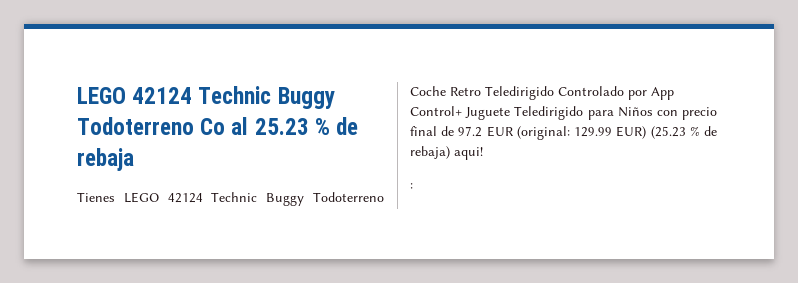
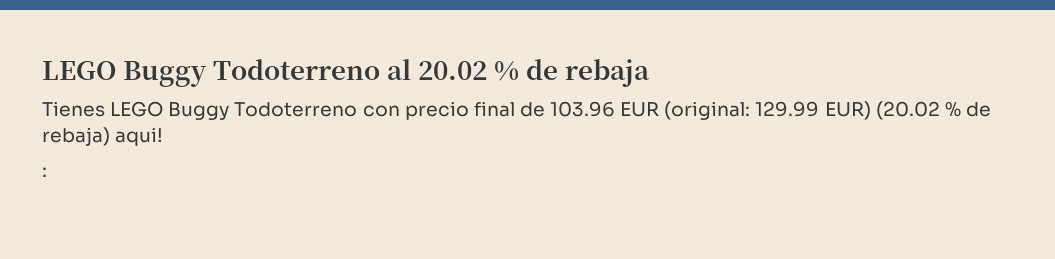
[77,86,335,109] [77,117,309,135] LEGO 42124 Technic Buggy Todoterreno Co al 25.23 -> [42,59,488,87] LEGO Buggy Todoterreno al 20.02
[167,192,384,206] [410,86,674,100] [410,106,653,120] 42124 Technic Buggy Todoterreno Coche Retro Teledirigido Controlado por App Control+ Juguete Teledirigido para Niños -> [168,102,358,120] Buggy Todoterreno
[458,126,483,137] 97.2 -> [550,101,616,117] 103.96
[650,126,686,139] (25.23 -> [875,101,940,120] (20.02

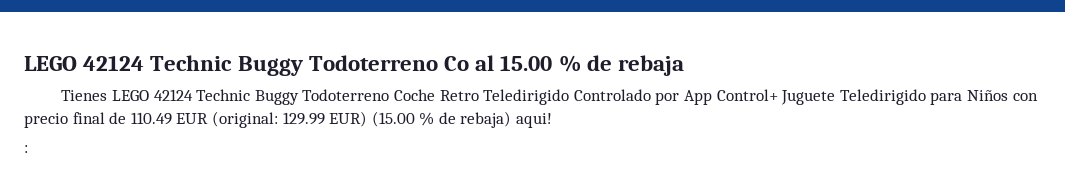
[42,59,488,87] LEGO Buggy Todoterreno al 20.02 -> [24,55,553,76] LEGO 42124 Technic Buggy Todoterreno Co al 15.00
[168,102,358,120] Buggy Todoterreno -> [153,89,1008,105] 42124 Technic Buggy Todoterreno Coche Retro Teledirigido Controlado por App Control+ Juguete Teledirigido para Niños
[550,101,616,117] 103.96 -> [130,112,172,125] 110.49
[875,101,940,120] (20.02 -> [371,111,415,127] (15.00

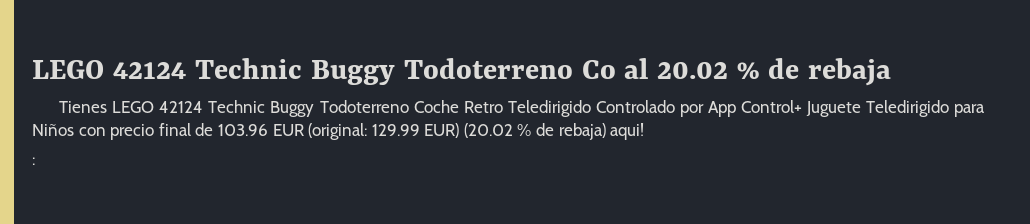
[500,55,553,71] 15.00 -> [657,62,729,79] 20.02
[130,112,172,125] 110.49 -> [217,124,268,136] 103.96
[371,111,415,127] (15.00 -> [463,123,513,138] (20.02

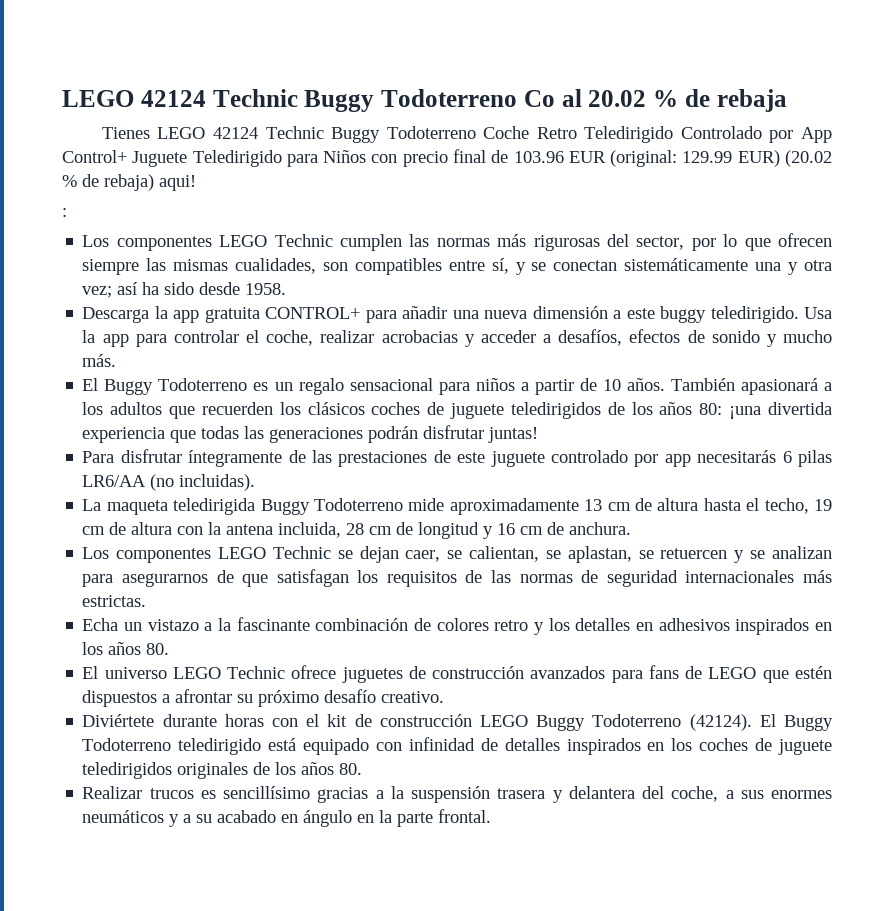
(35, 161) none -> [82,233,833,251] [82,258,832,275] [82,282,287,298] [82,306,833,323] [82,329,832,347] [82,354,117,367] [82,378,832,395] [82,402,832,419] [82,425,539,443] [82,449,833,467] [82,474,256,491] [82,498,833,515] [82,522,632,539] [82,546,832,563] [82,569,832,587] [82,595,147,607] [82,617,832,635] [82,642,170,655] [82,665,832,683] [82,689,445,707] [82,714,833,731] [82,737,833,755] [82,762,363,779] [82,786,833,803] [82,809,492,827] // Los componentes LEGO Technic cumplen las normas más rigurosas del sector, por lo que ofrecen siempre las mismas cualidades, son compatibles entre sí, y se conectan sistemáticamente una y otra vez; así ha sido desde 1958. // Descarga la app gratuita CONTROL+ para añadir una nueva dimensión a este buggy teledirigido. Usa la app para controlar el coche, realizar acrobacias y acceder a desafíos, efectos de sonido y mucho más. // El Buggy Todoterreno es un regalo sensacional para niños a partir de 10 años. También apasionará a los adultos que recuerden los clásicos coches de juguete teledirigidos de los años 80: ¡una divertida experiencia que todas las generaciones podrán disfrutar juntas! // Para disfrutar íntegramente de las prestaciones de este juguete controlado por app necesitarás 6 pilas LR6/AA (no incluidas). // La maqueta teledirigida Buggy Todoterreno mide aproximadamente 13 cm de altura hasta el techo, 19 cm de altura con la antena incluida, 28 cm de longitud y 16 cm de anchura. // Los componentes LEGO Technic se dejan caer, se calientan, se aplastan, se retuercen y se analizan para asegurarnos de que satisfagan los requisitos de las normas de seguridad internacionales más estrictas. // Echa un vistazo a la fascinante combinación de colores retro y los detalles en adhesivos inspirados en los años 80. // El universo LEGO Technic ofrece juguetes de construcción avanzados para fans de LEGO que estén dispuestos a afrontar su próximo desafío creativo. // Diviértete durante horas con el kit de construcción LEGO Buggy Todoterreno (42124). El Buggy Todoterreno teledirigido está equipado con infinidad de detalles inspirados en los coches de juguete teledirigidos originales de los años 80. // Realizar trucos es sencillísimo gracias a la suspensión trasera y delantera del coche, a sus enormes neumáticos y a su acabado en ángulo en la parte frontal.

